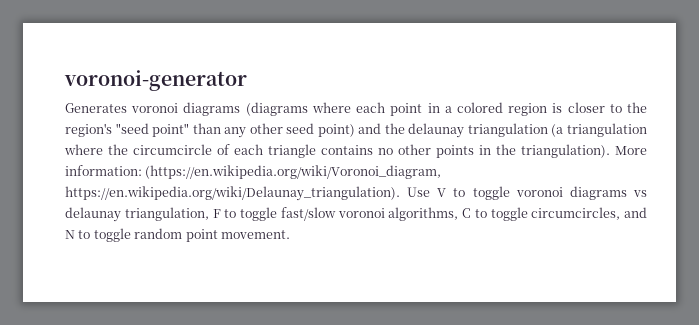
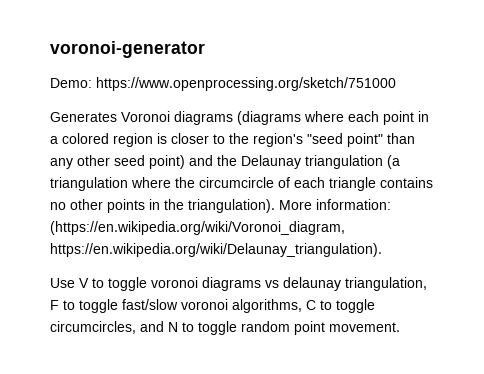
(247, 80) none -> [50,77,396,91] // Demo: https://www.openprocessing.org/sketch/751000
[131,103,179,113] voronoi -> [121,111,170,122] Voronoi
[408,123,465,138] delaunay -> [241,155,301,169] Delaunay
(400, 193) none -> (382, 250) //

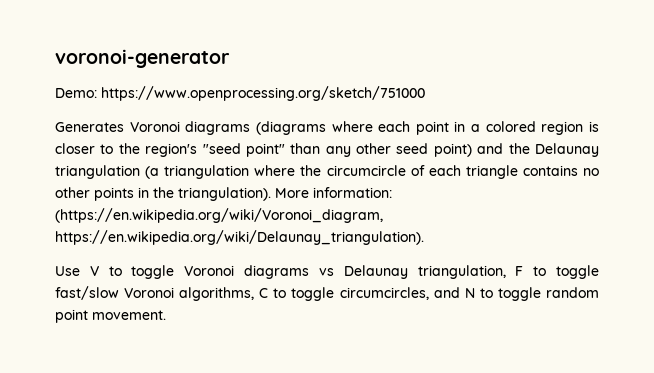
[151,277,198,288] voronoi -> [184,265,235,276] Voronoi
[283,277,341,291] delaunay -> [343,265,408,279] Delaunay
[181,299,228,310] voronoi -> [124,287,175,298] Voronoi

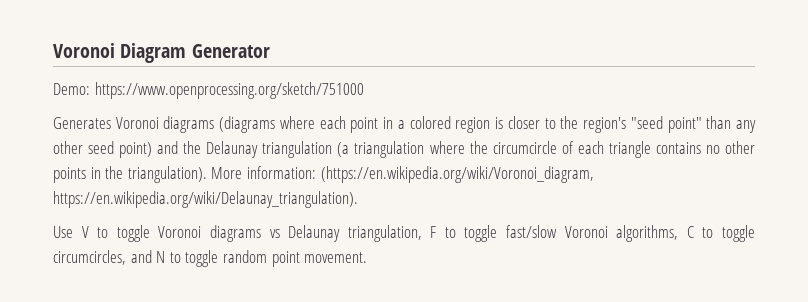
[55,49,230,68] voronoi-generator -> [53,43,270,63] Voronoi Diagram Generator

